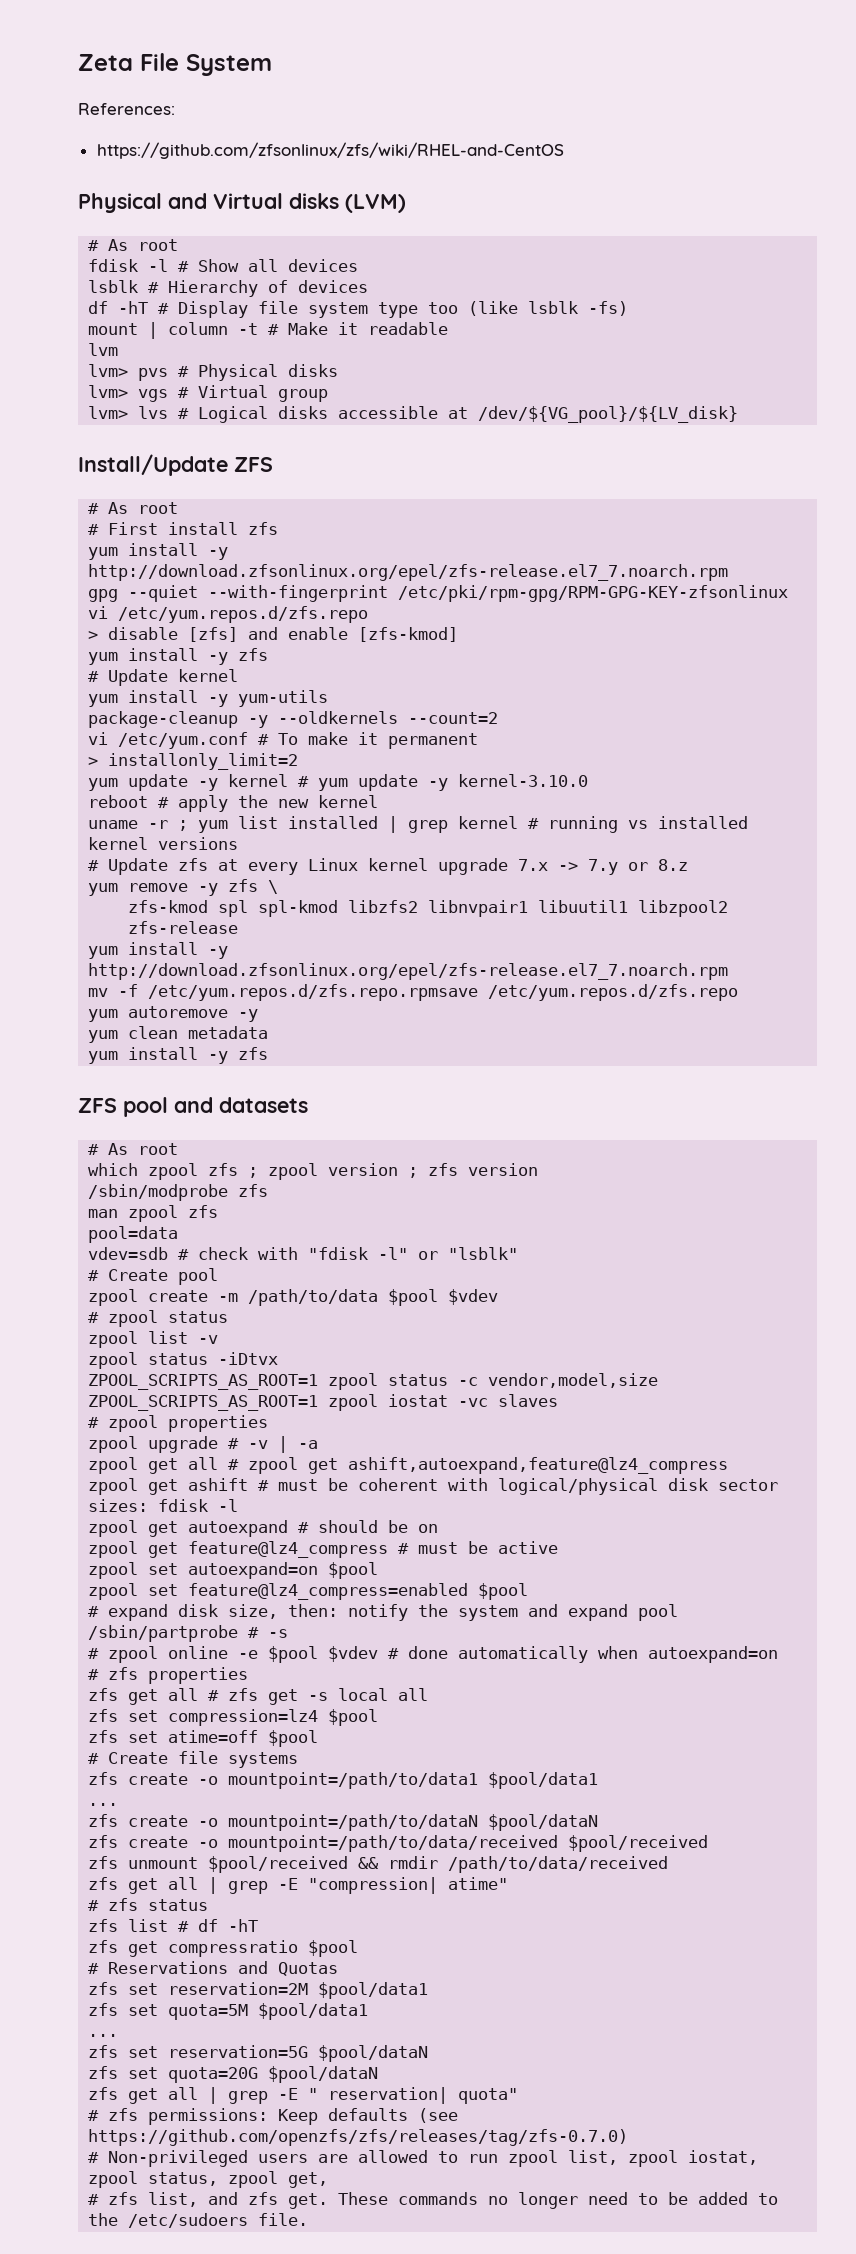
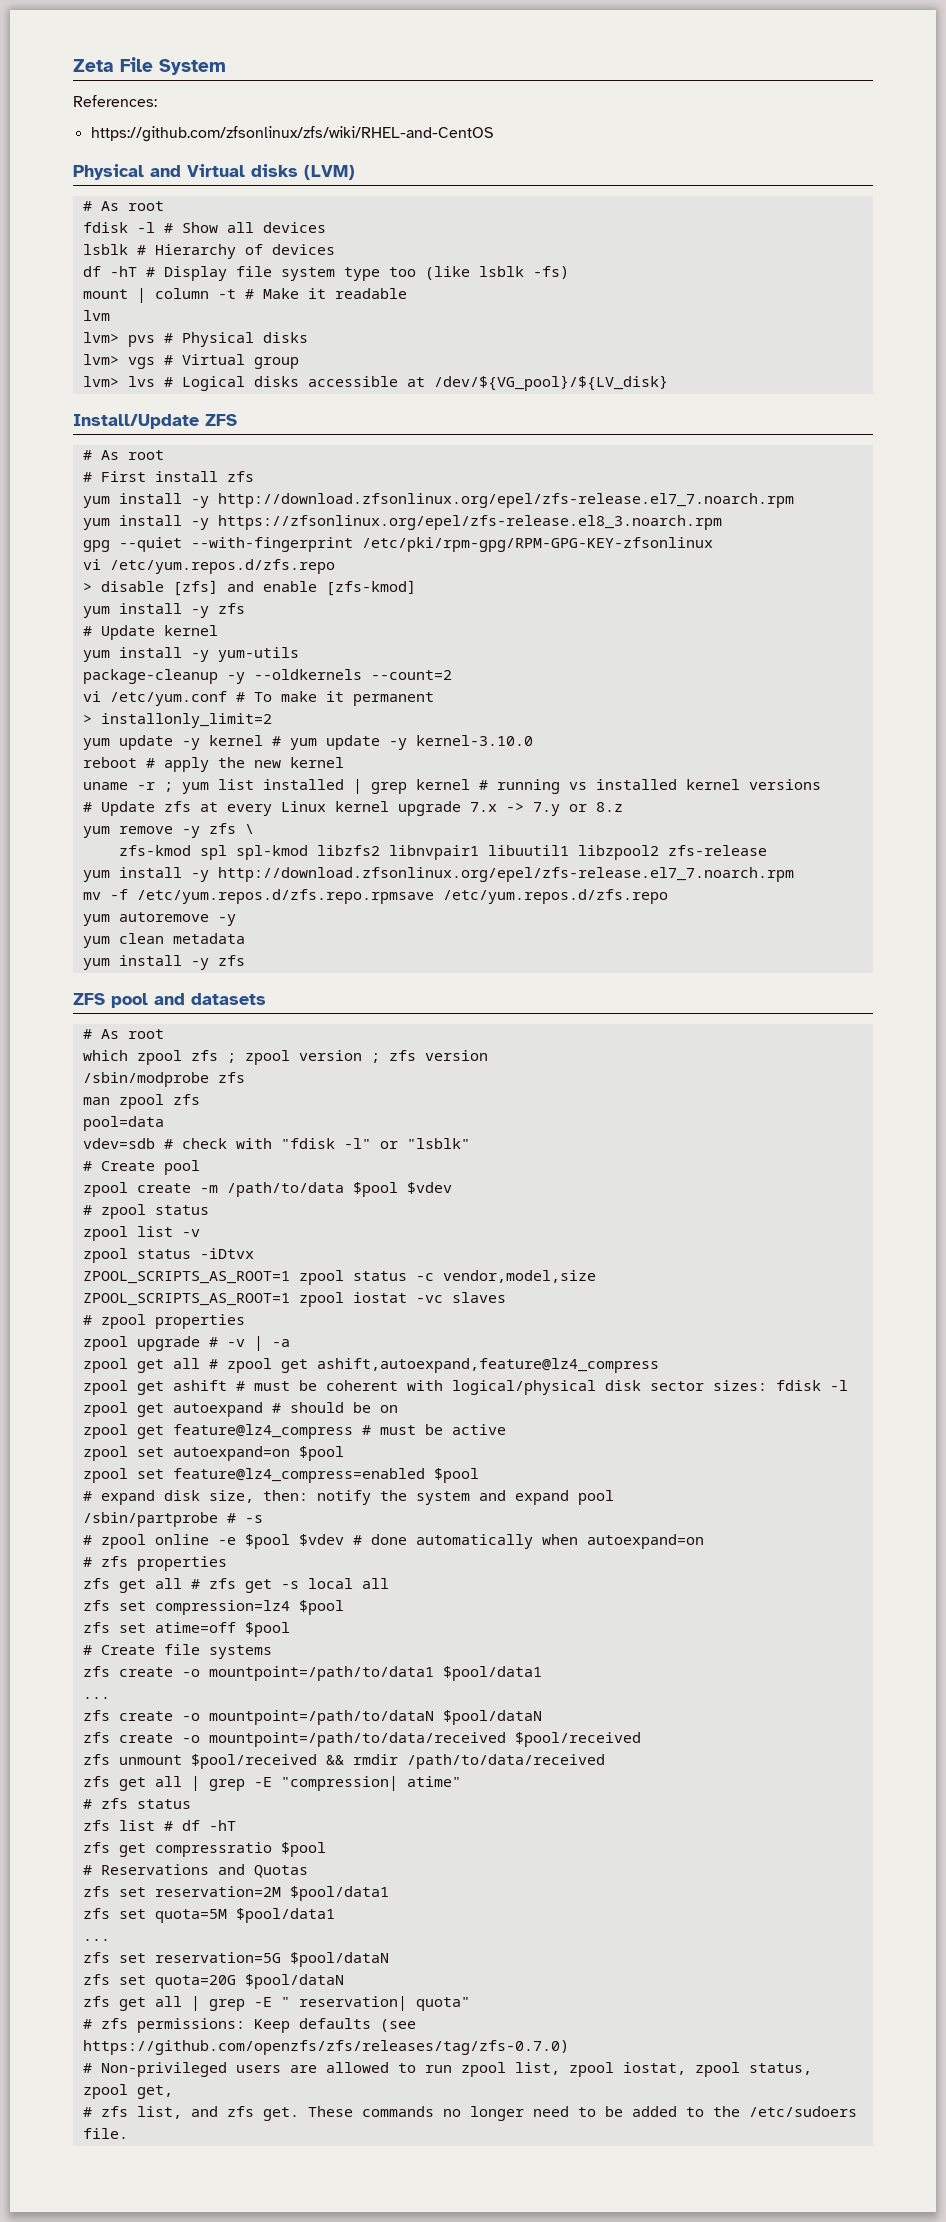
(729, 572) none -> [82,515,722,530] // yum install -y https://zfsonlinux.org/epel/zfs-release.el8_3.noarch.rpm

